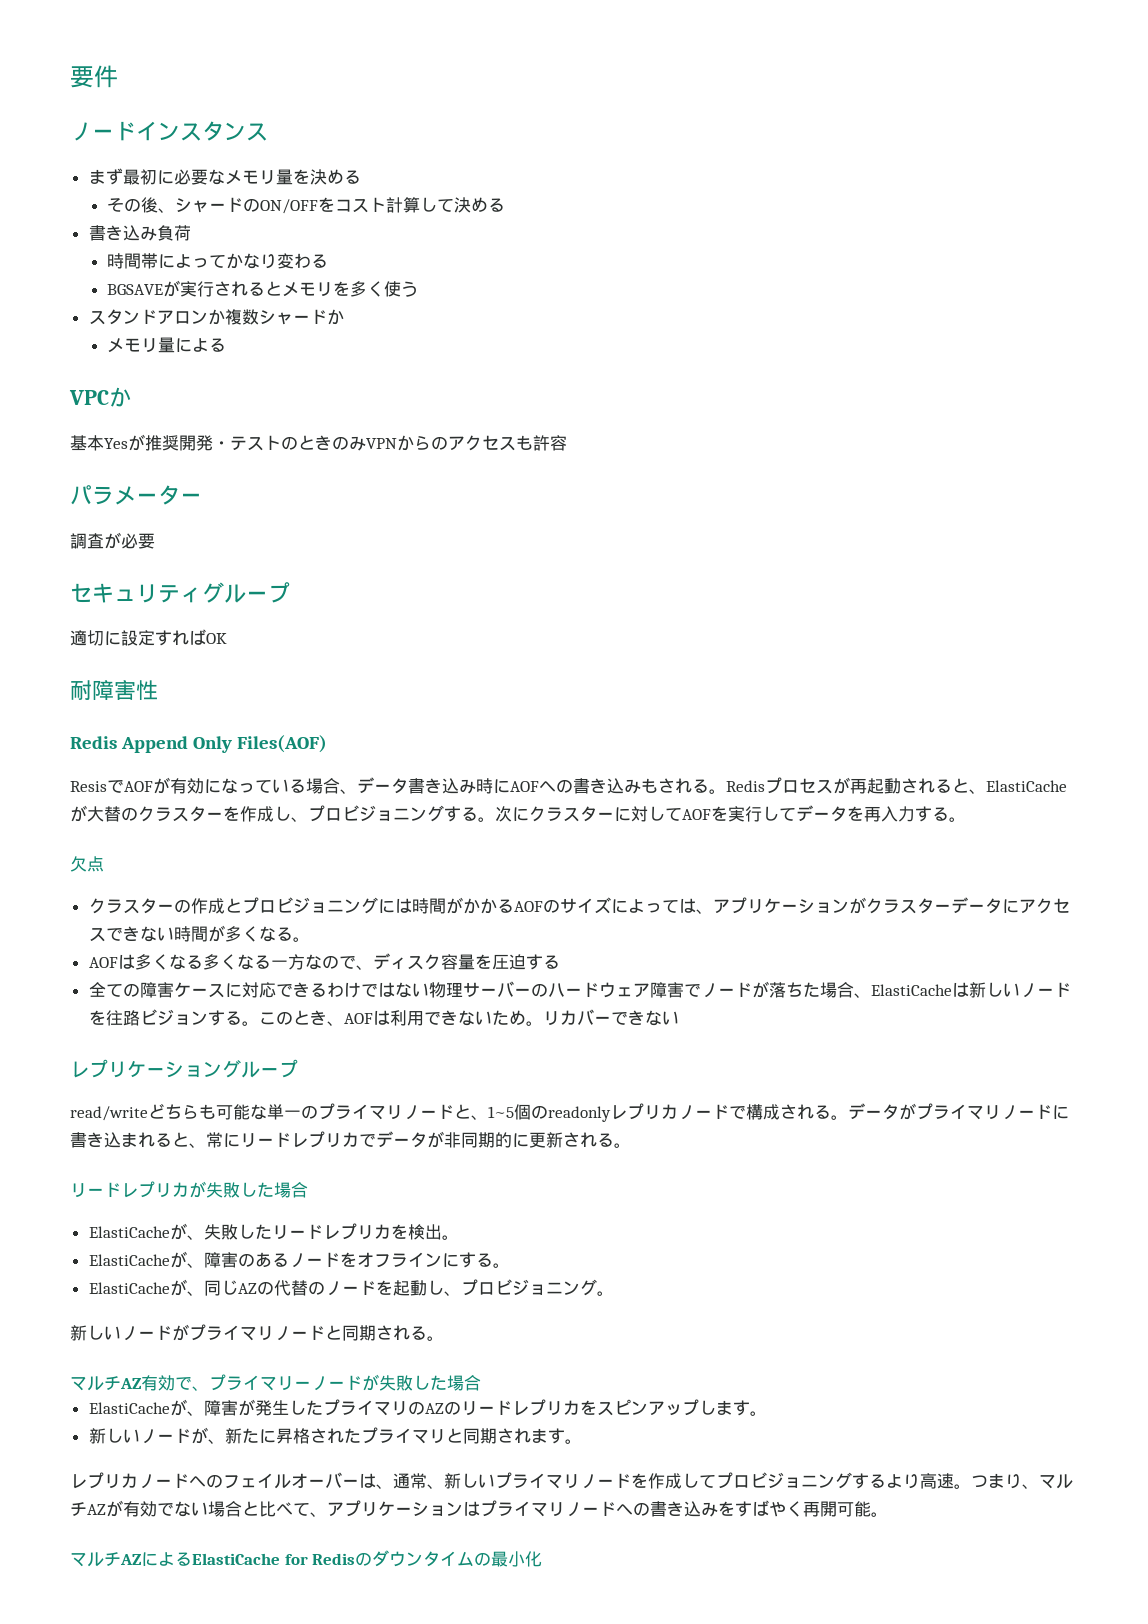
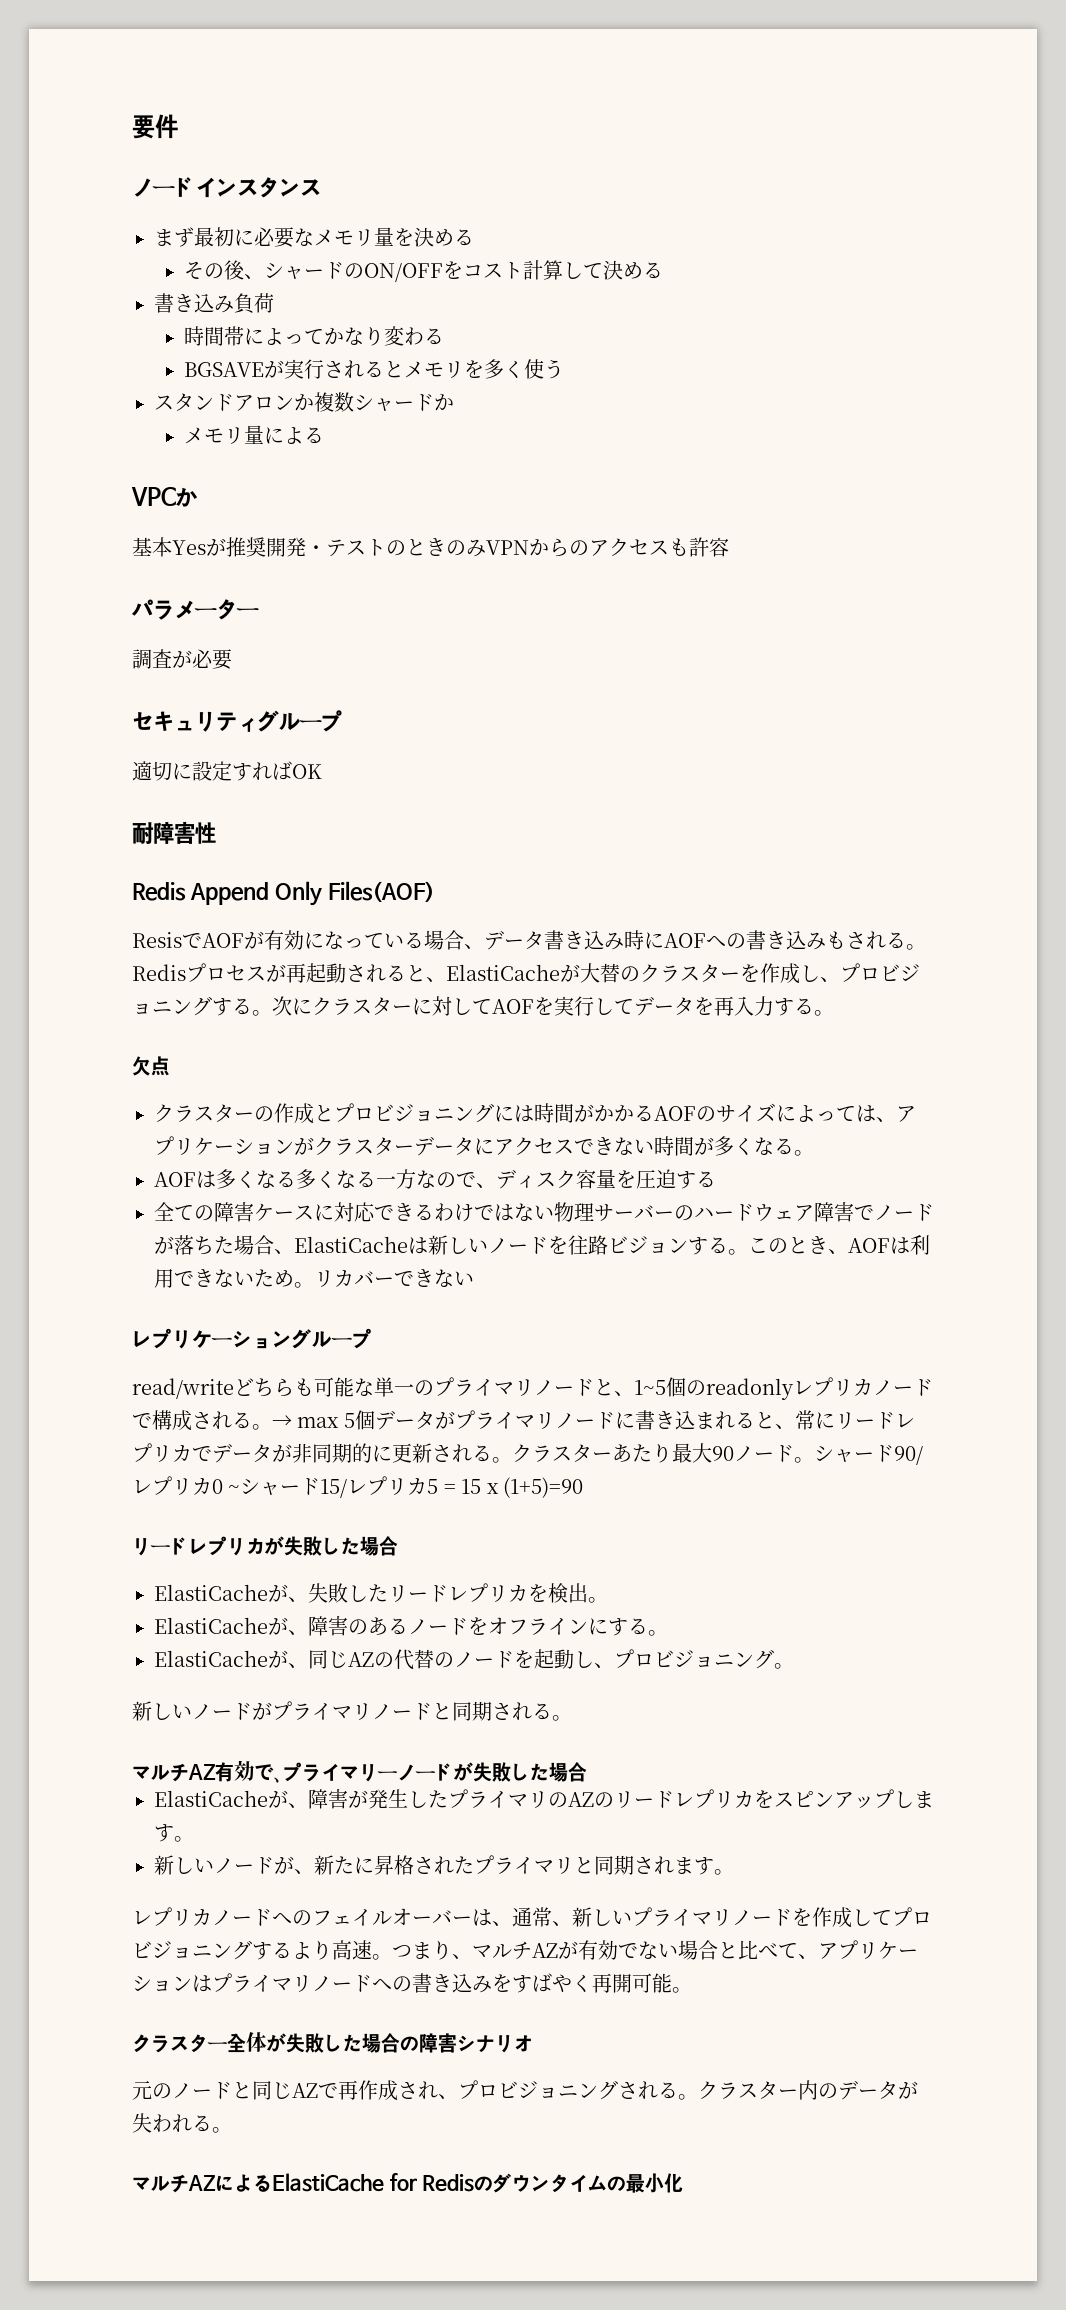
(848, 1117) none -> [272,1410,375,1430] → max 5個
(631, 1145) none -> [512,1443,923,1465] [132,1476,583,1498] クラスターあたり最大90ノード。シャード90/レプリカ0 ~シャード15/レプリカ5 = 15 x (1+5)=90
(888, 1514) none -> [132,2032,533,2053] [132,2080,918,2101] [132,2113,232,2133] // クラスター全体が失敗した場合の障害シナリオ // 元のノードと同じAZで再作成され、プロビジョニングされる。クラスター内のデータが失われる。

